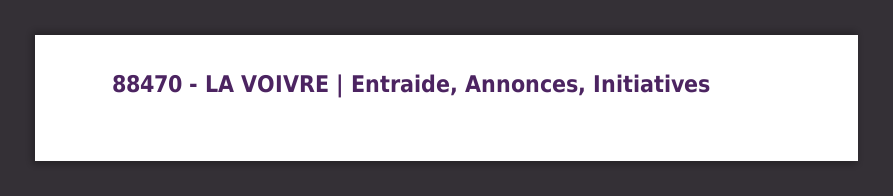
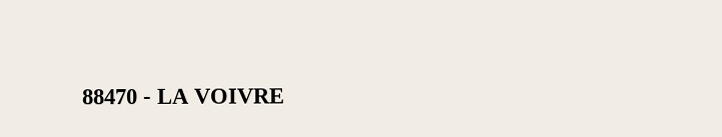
[336,74,710,98] | Entraide, Annonces, Initiatives -> (286, 96) none

